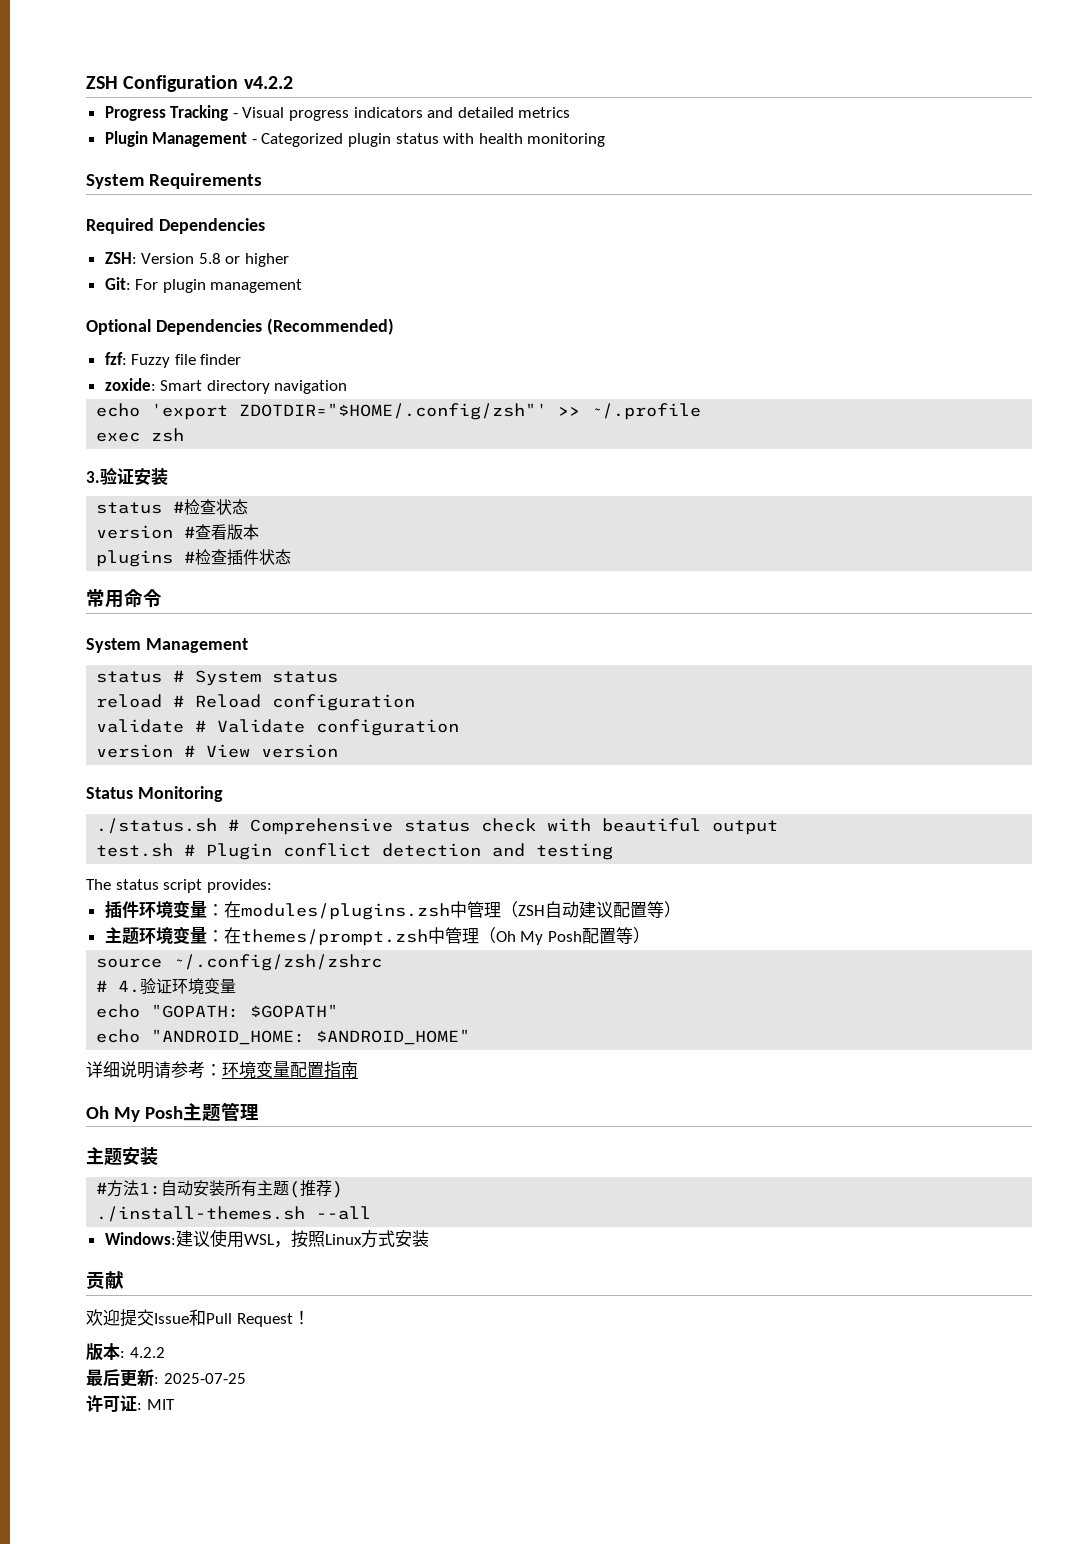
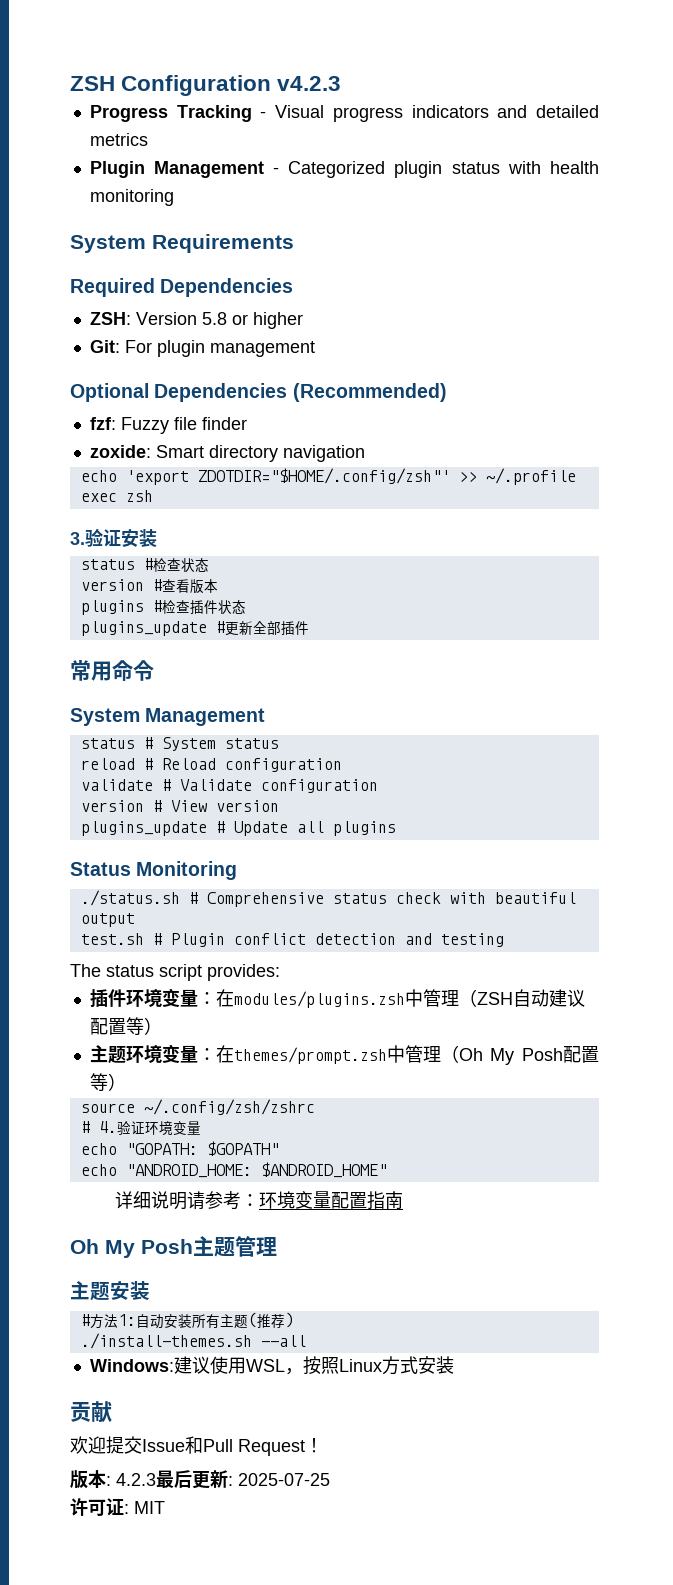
[243,76,293,89] v4.2.2 -> [277,76,342,91] v4.2.3
(292, 557) none -> [80,621,309,636] // plugins_update #更新全部插件
(339, 751) none -> [80,821,396,836] // plugins_update # Update all plugins
[129,1347,165,1358] 4.2.2 // -> [116,1473,156,1486] 4.2.3

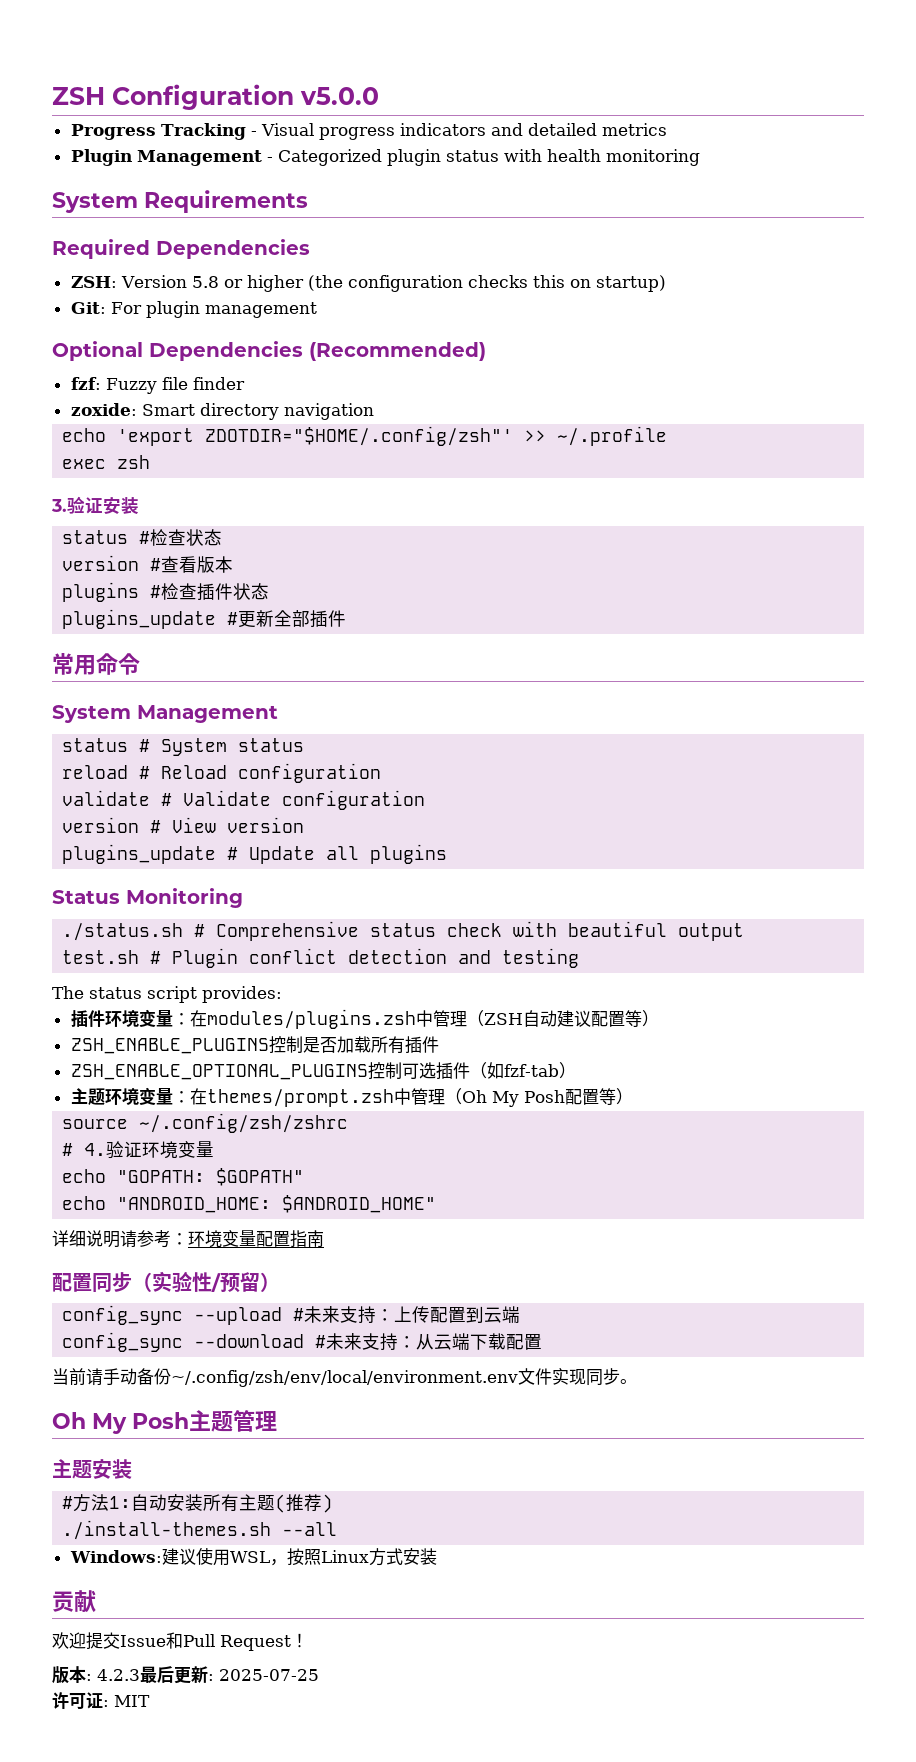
[277,76,342,91] v4.2.3 -> [300,87,379,105] v5.0.0
(303, 320) none -> [307,275,666,292] (the configuration checks this on startup)
(162, 1026) none -> [70,1036,439,1054] [70,1062,576,1080] // ZSH_ENABLE_PLUGINS控制是否加载所有插件 // ZSH_ENABLE_OPTIONAL_PLUGINS控制可选插件（如fzf-tab）
(404, 1200) none -> [52,1271,280,1293] [62,1305,521,1325] [62,1332,543,1352] [52,1368,637,1387] // 配置同步（实验性/预留） // config_sync --upload #未来支持：上传配置到云端 // config_sync --download #未来支持：从云端下载配置 // 当前请手动备份~/.config/zsh/env/local/environment.env文件实现同步。

